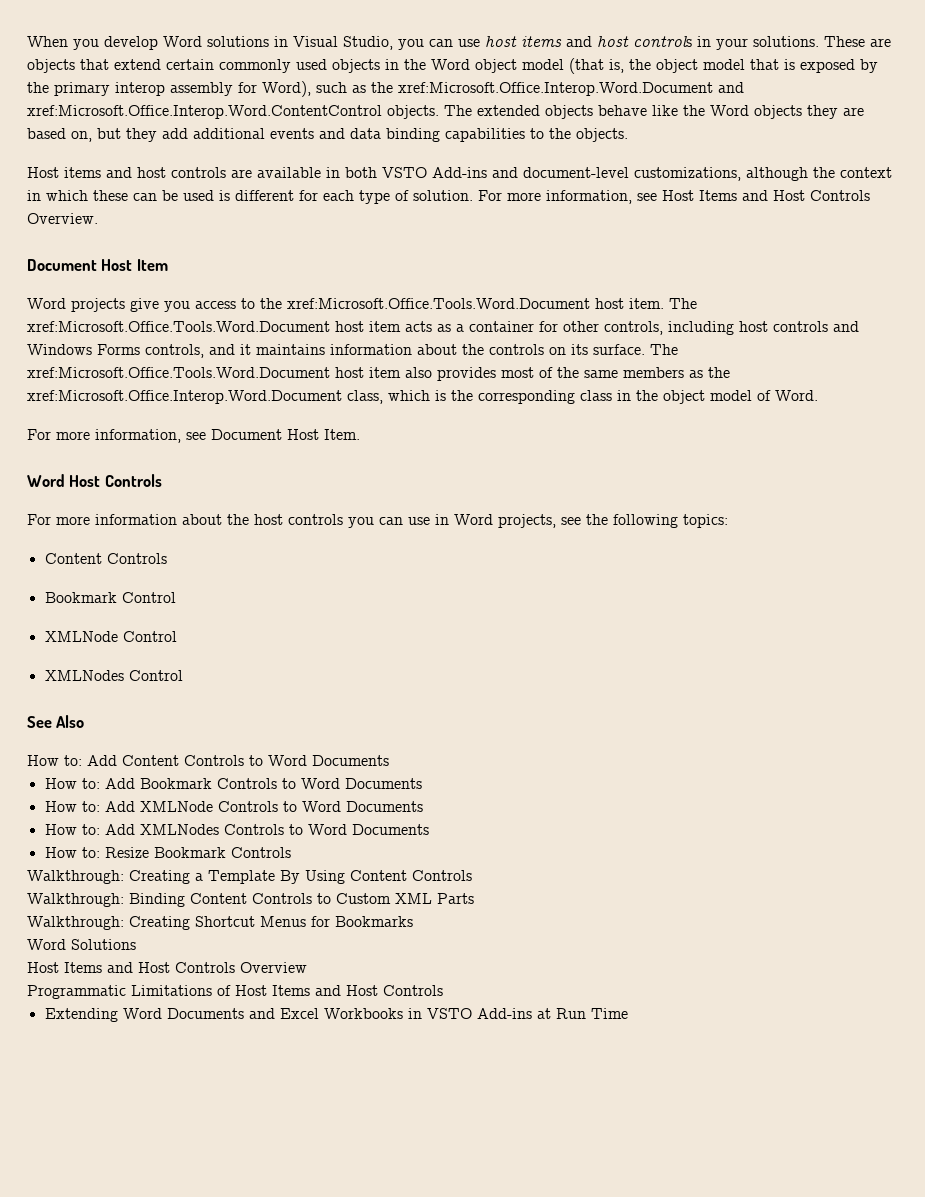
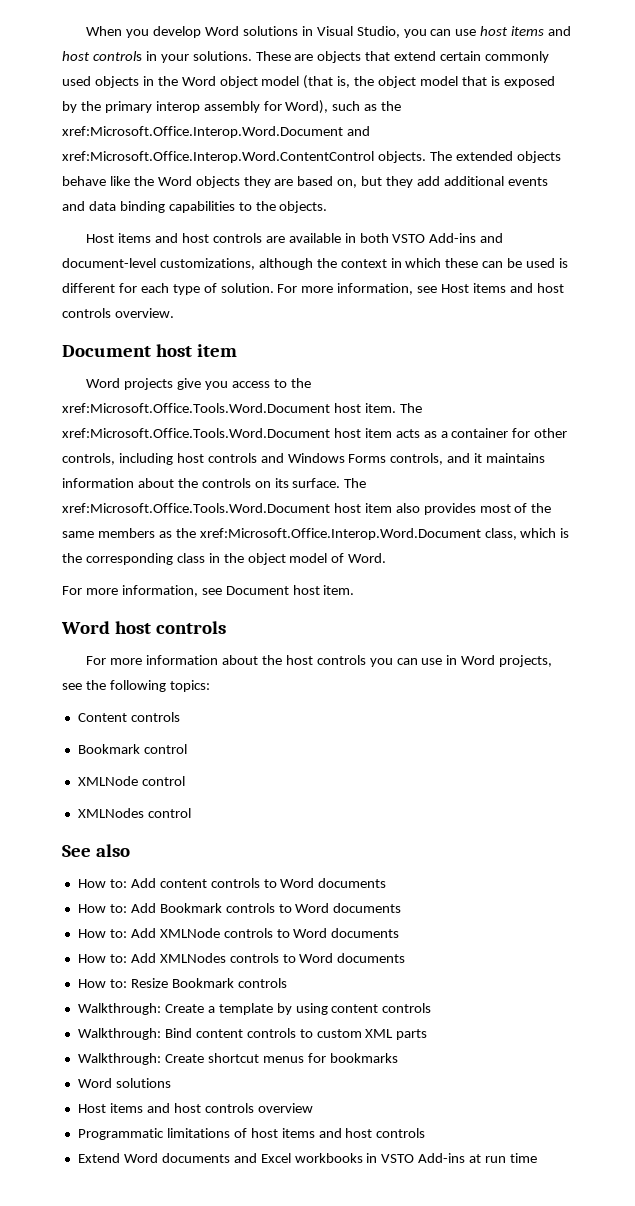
[699,190,870,201] [27,213,98,224] [27,259,168,271] Items and Host Controls Overview. // Document Host Item -> [473,283,564,293] [62,308,174,318] [62,344,237,357] items and host controls overview. // Document host item
[287,429,360,440] [27,474,162,487] Host Item. // Word Host Controls -> [292,585,355,595] [61,621,226,634] host item. // Word host controls
[106,553,167,564] [44,592,176,603] [44,631,177,642] [44,670,183,681] Controls // Bookmark Control // XMLNode Control // XMLNodes Control -> [130,712,180,722] [77,744,187,754] [77,776,185,786] [77,808,191,818] controls // Bookmark control // XMLNode control // XMLNodes control
[56,715,85,728] [27,755,389,766] Also // How to: Add Content Controls to Word Documents -> [95,844,130,857] [77,878,387,888] also // How to: Add content controls to Word documents
[216,778,422,789] Controls to Word Documents -> [225,903,402,913] controls to Word documents
[217,801,423,812] Controls to Word Documents -> [223,928,400,938] controls to Word documents
[223,824,429,835] Controls to Word Documents -> [229,953,406,963] controls to Word documents
[230,847,291,858] [27,870,472,884] [27,893,474,907] [27,916,413,930] [27,939,136,950] [27,962,307,973] [27,985,443,999] [44,1008,244,1022] Controls // Walkthrough: Creating a Template By Using Content Controls // Walkthrough: Binding Content Controls to Custom XML Parts // Walkthrough: Creating Shortcut Menus for Bookmarks // Word Solutions // Host Items and Host Controls Overview // Programmatic Limitations of Host Items and Host Controls // Extending Word Documents -> [237,978,287,988] [77,1003,432,1015] [77,1028,428,1040] [77,1053,398,1065] [77,1078,171,1088] [77,1103,313,1113] [77,1128,426,1140] [77,1153,230,1163] controls // Walkthrough: Create a template by using content controls // Walkthrough: Bind content controls to custom XML parts // Walkthrough: Create shortcut menus for bookmarks // Word solutions // Host items and host controls overview // Programmatic limitations of host items and host controls // Extend Word documents
[323,1008,403,1019] Workbooks -> [294,1153,363,1163] workbooks
[555,1008,628,1019] Run Time -> [485,1153,538,1163] run time

